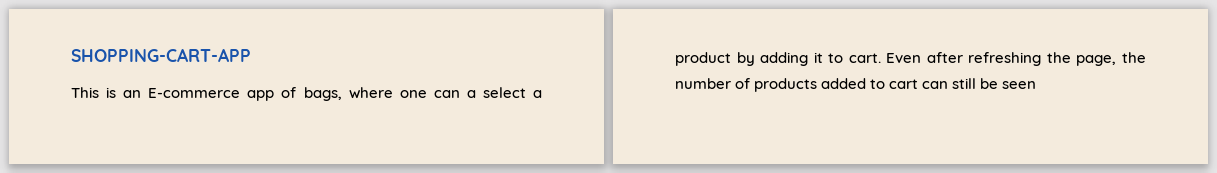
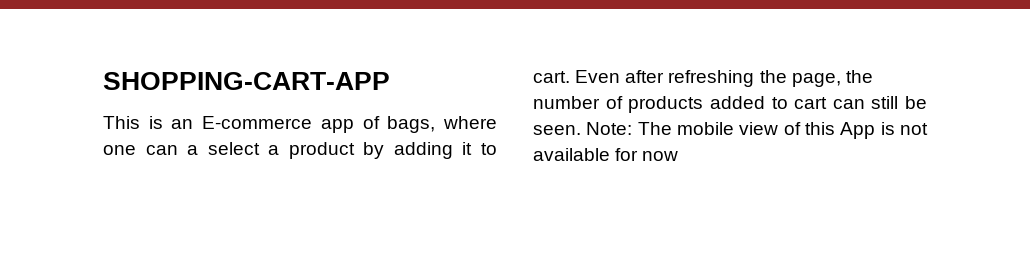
[1002,81,1037,89] seen -> [533,122,928,139] [533,148,679,161] seen. Note: The mobile view of this App is not available for now

